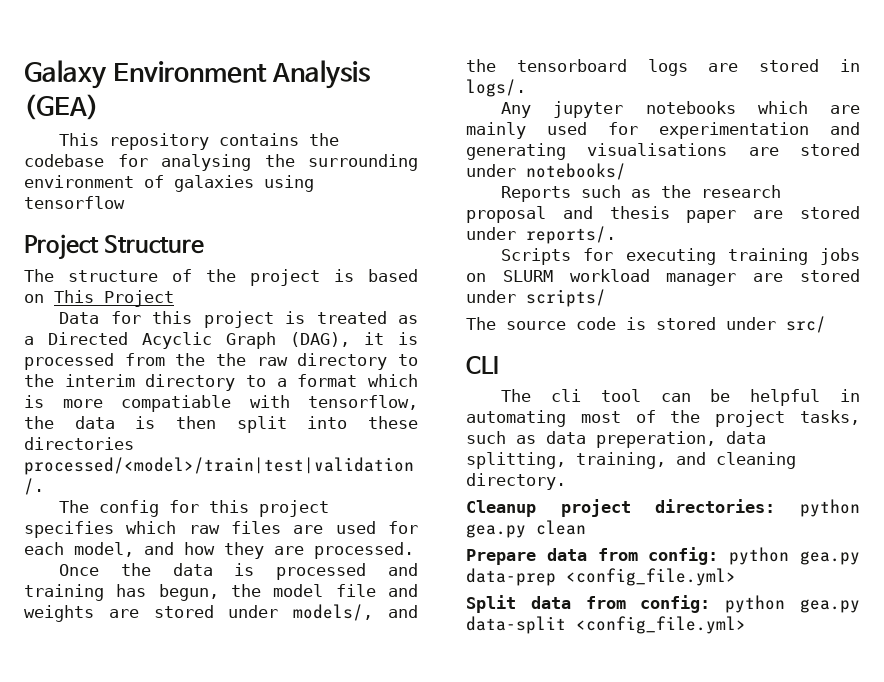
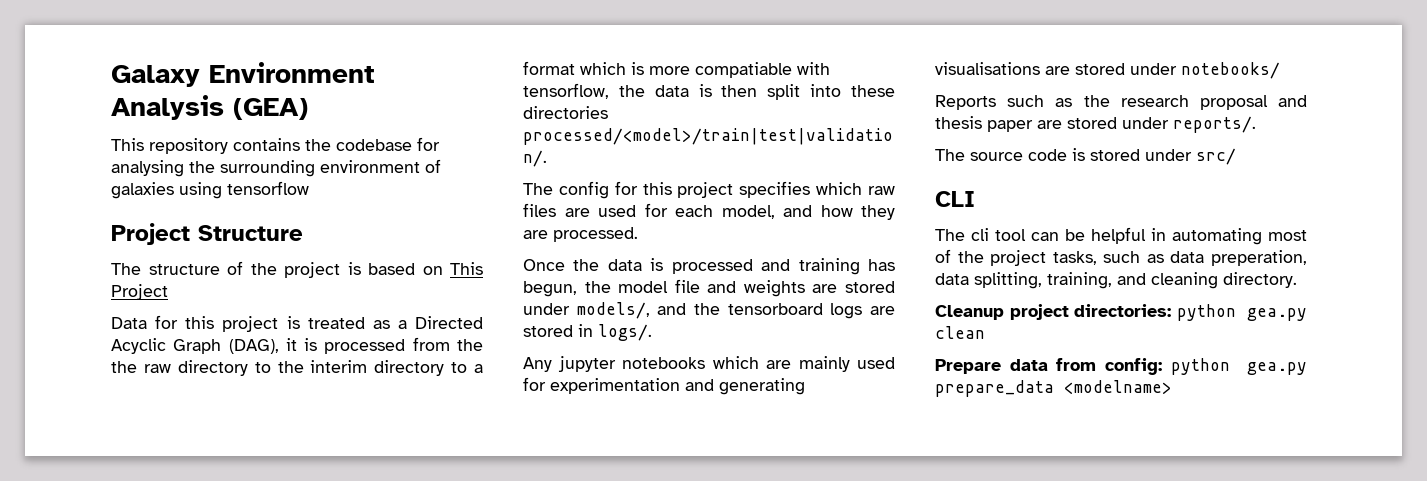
[501,248,860,265] [466,269,860,286] [466,289,606,307] // Scripts for executing training jobs on SLURM workload manager are stored under scripts/ -> (1256, 124) none
[466,568,736,586] [466,595,860,613] [466,616,746,634] data-prep <config_file.yml> // Split data from config: python gea.py data-split <config_file.yml> -> [935,380,1172,397] prepare_data <modelname>

